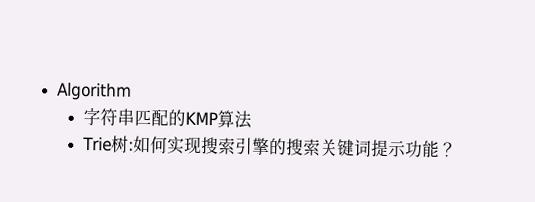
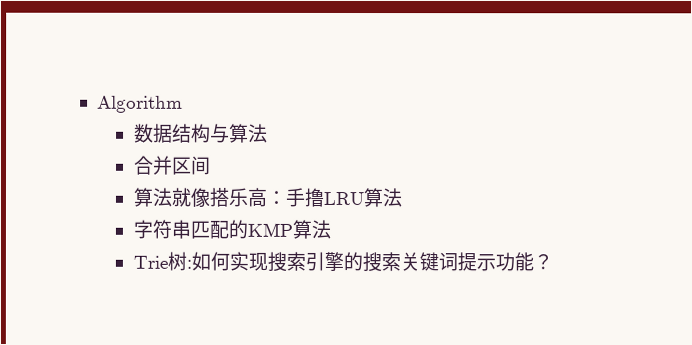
(133, 91) none -> [133,123,268,143] [132,155,211,175] [132,187,402,208] // 数据结构与算法 // 合并区间 // 算法就像搭乐高：手撸LRU算法

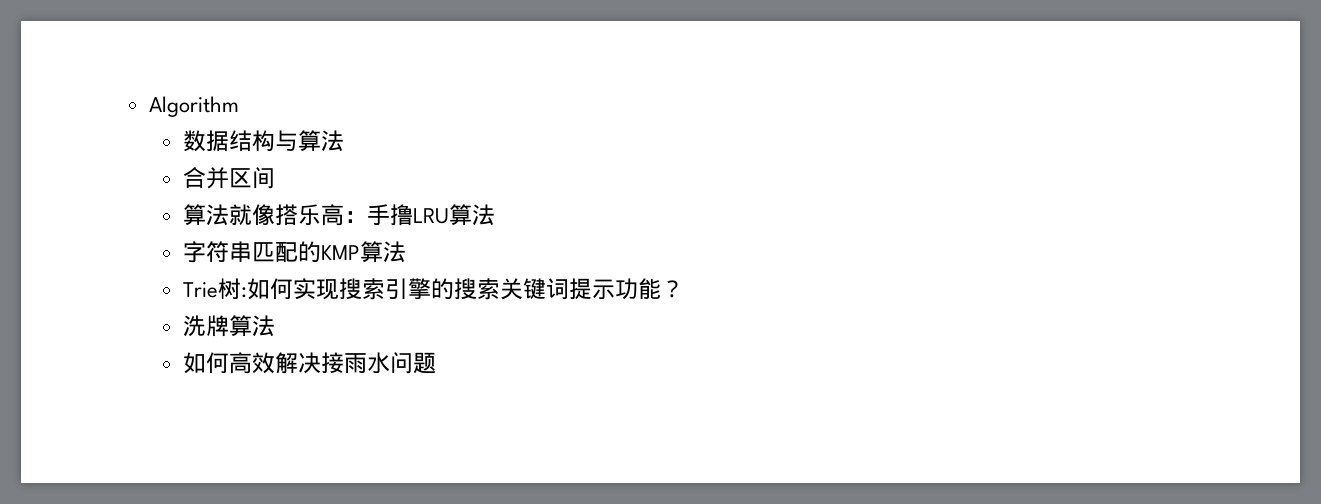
(553, 262) none -> [182,315,275,337] [182,352,436,374] // 洗牌算法 // 如何高效解决接雨水问题

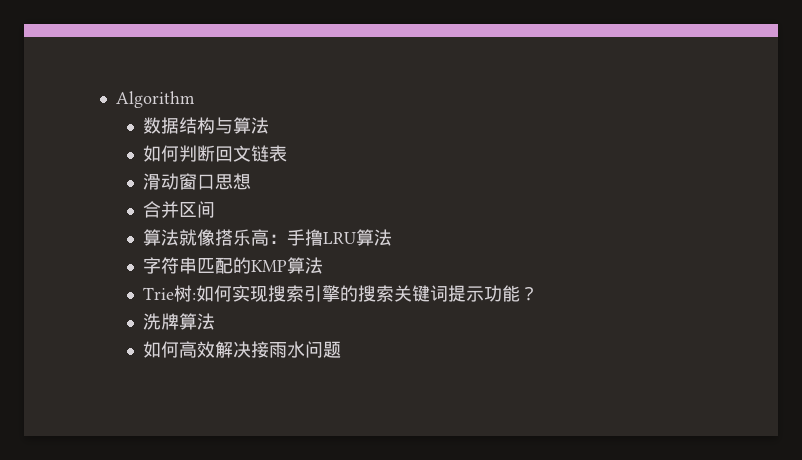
(344, 141) none -> [143,145,288,162] [143,173,252,190] // 如何判断回文链表 // 滑动窗口思想

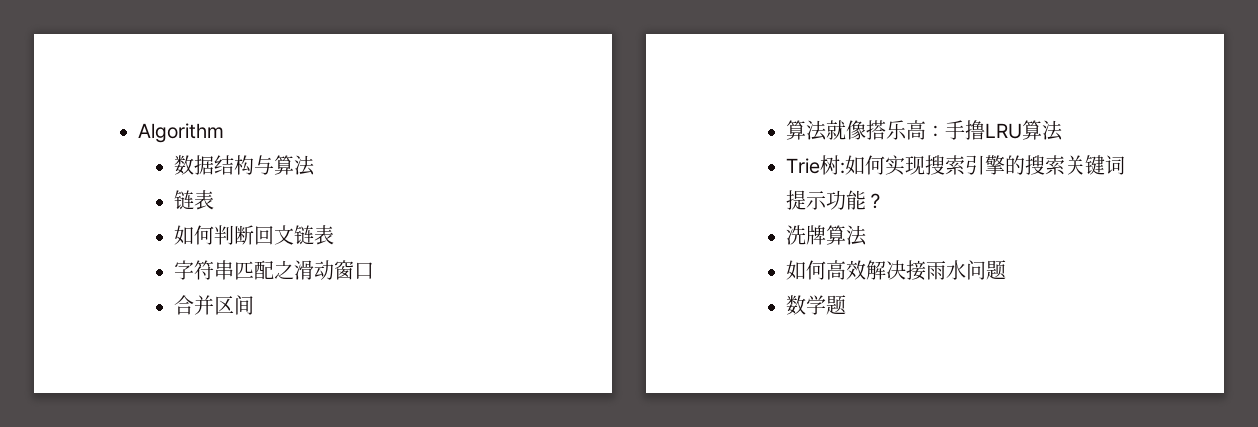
(270, 125) none -> [174,190,215,210] // 链表
(288, 153) none -> [174,260,295,280] 字符串匹配之
[215,173,252,190] 思想 -> (375, 271) none
[143,257,324,274] // 字符串匹配的KMP算法 -> (1064, 130) none
(342, 349) none -> [786,295,847,315] // 数学题

